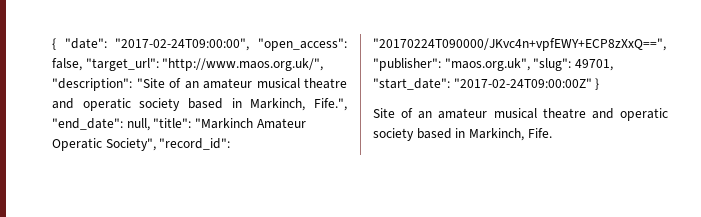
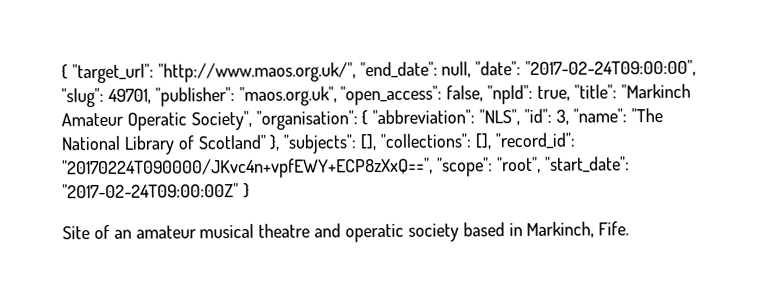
[52,38,347,51] [52,58,324,71] [52,78,347,91] [52,98,347,111] [52,118,150,131] { "date": "2017-02-24T09:00:00", "open_access": false, "target_url": "http://www.maos.org.uk/", "description": "Site of an amateur musical theatre and operatic society based in Markinch, Fife.", "end_date": null, -> [61,59,697,84] [61,84,571,108] { "target_url": "http://www.maos.org.uk/", "end_date": null, "date": "2017-02-24T09:00:00", "slug": 49701, "publisher": "maos.org.uk", "open_access": false, "npld": true,
[159,138,231,150] [373,38,666,51] [373,58,613,71] "record_id": "20170224T090000/JKvc4n+vpfEWY+ECP8zXxQ==", "publisher": "maos.org.uk", "slug": 49701, -> [255,108,663,130] [61,132,575,155] [62,156,541,180] "organisation": { "abbreviation": "NLS", "id": 3, "name": "The National Library of Scotland" }, "subjects": [], "collections": [], "record_id": "20170224T090000/JKvc4n+vpfEWY+ECP8zXxQ==", "scope": "root",

